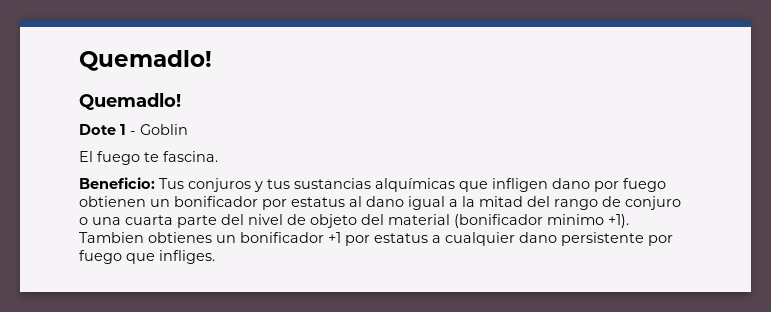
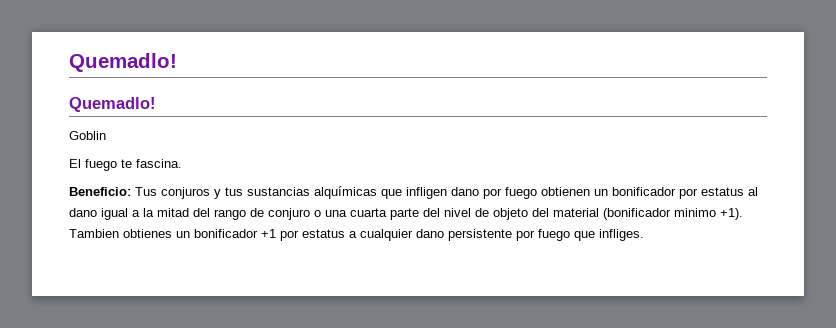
[79,124,136,135] Dote 1 - -> (156, 104) none

